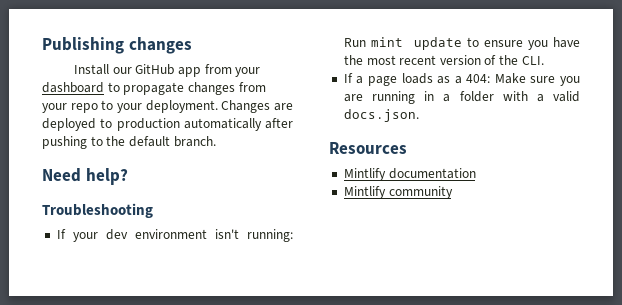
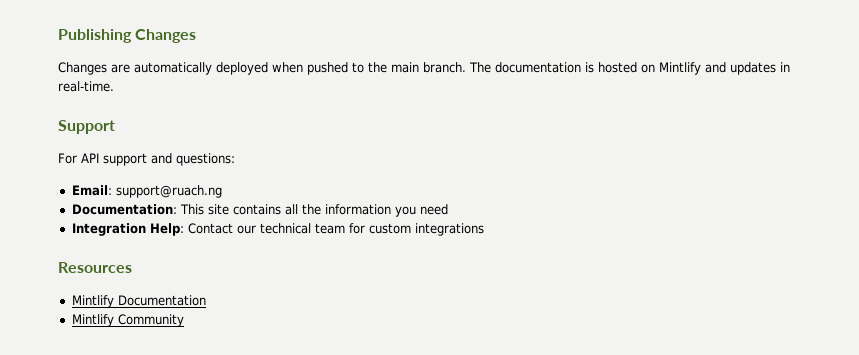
[128,37,192,54] [73,64,261,77] [42,82,266,95] [42,100,293,113] [42,118,293,131] [42,136,87,149] changes // Install our GitHub app from your dashboard to propagate changes from your repo to your deployment. Changes are deployed to production automatically after pushing -> [135,29,197,43] [58,62,348,75] Changes // Changes are automatically deployed when pushed
[128,136,170,147] default -> [391,62,419,73] main
[42,168,128,185] [42,203,153,218] [56,229,293,242] [343,37,580,50] [343,55,544,65] [343,73,580,86] [343,91,580,104] [343,109,419,122] // Need help? // Troubleshooting // If your dev environment isn't running: Run mint update to ensure you have the most recent version of the CLI. // If a page loads as a 404: Make sure you are running in a folder with a valid docs.json. -> [469,62,790,75] [58,81,114,92] [58,120,115,134] [58,153,235,166] [71,185,222,198] [71,204,448,217] [71,223,484,236] The documentation is hosted on Mintlify and updates in real-time. // Support // For API support and questions: // Email: support@ruach.ng // Documentation: This site contains all the information you need // Integration Help: Contact our technical team for custom integrations
[388,168,476,179] [343,186,453,199] documentation // Mintlify community -> [117,295,206,306] [71,314,184,327] Documentation // Mintlify Community

